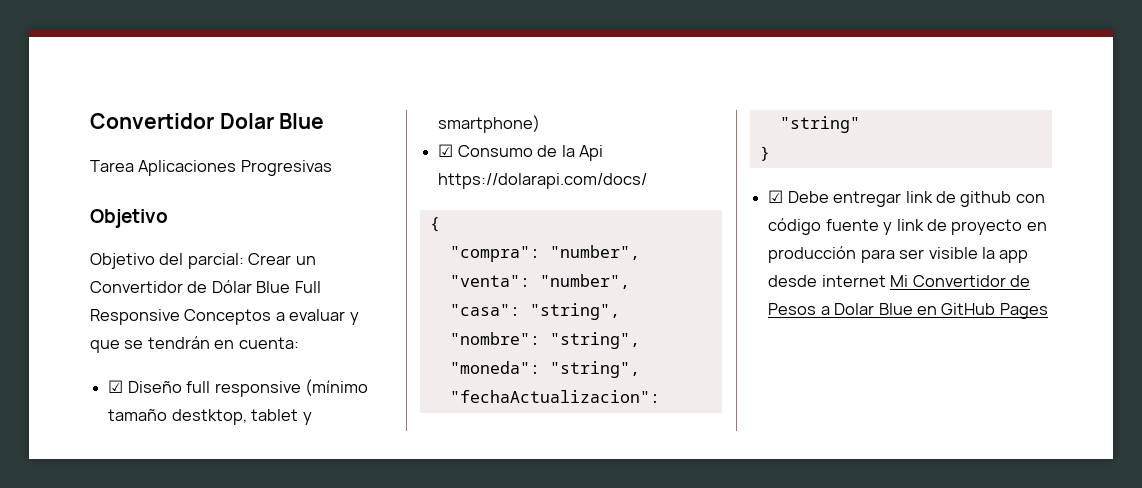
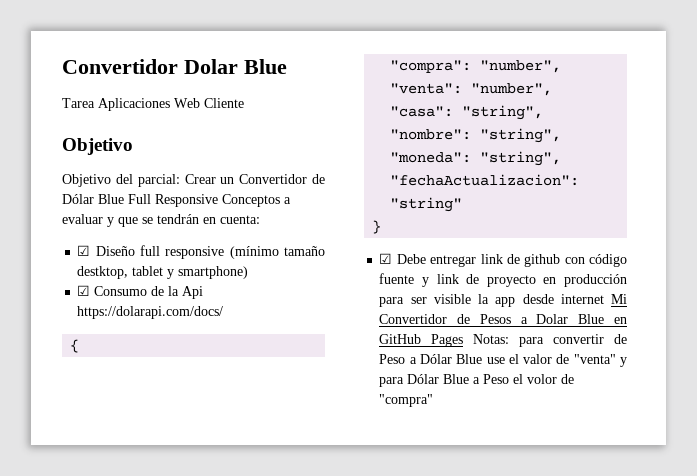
[240,160,332,176] Progresivas -> [174,98,244,108] Web Cliente
(1048, 311) none -> [473,334,627,347] [379,354,627,367] [379,374,575,387] [379,394,434,407] Notas: para convertir de Peso a Dólar Blue use el valor de "venta" y para Dólar Blue a Peso el volor de "compra"

